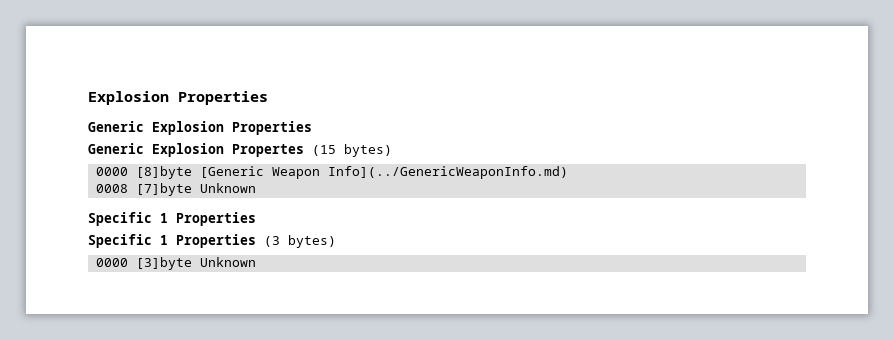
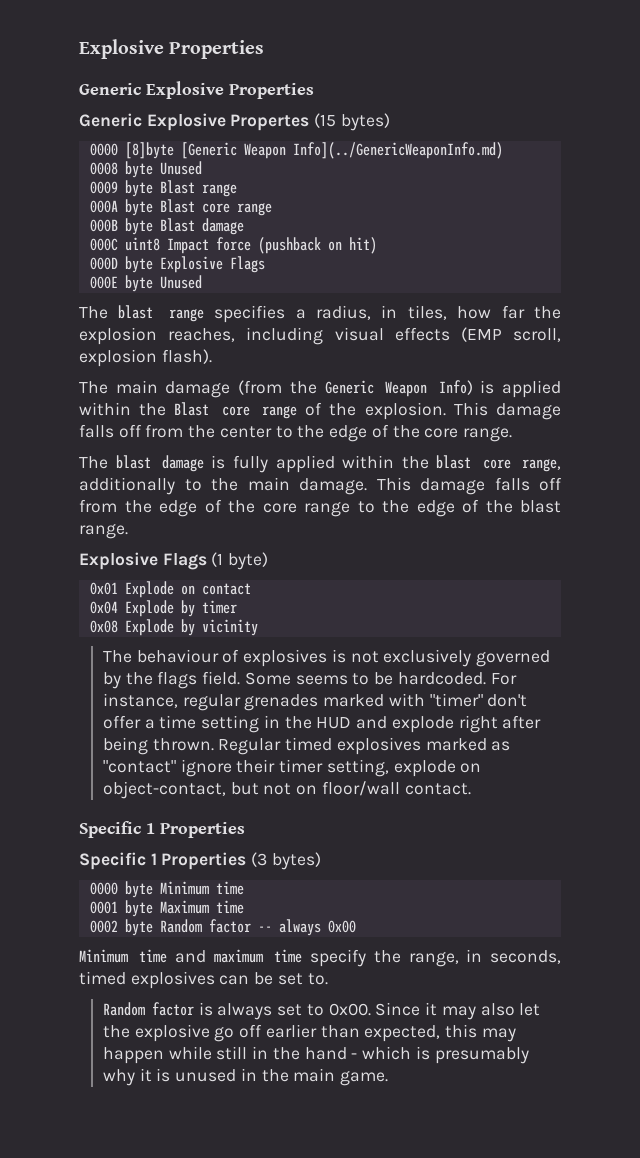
[88,91,268,105] [88,121,312,135] [88,143,224,157] Explosion Properties // Generic Explosion Properties // Generic Explosion -> [79,39,265,59] [79,81,314,99] [79,113,226,131] Explosive Properties // Generic Explosive Properties // Generic Explosive
[135,183,256,196] [7]byte Unknown -> [124,161,202,178] [89,180,237,197] [89,199,272,216] [89,218,244,235] [89,237,377,254] [89,256,265,273] [89,275,202,292] [79,305,561,323] [79,327,561,345] [79,349,212,367] [79,380,561,398] [79,402,561,420] [79,424,512,442] [79,455,561,473] [79,477,562,495] [79,499,561,517] [79,524,128,539] [79,552,269,570] [89,581,251,598] [89,600,237,617] [89,619,258,636] [102,649,551,667] [102,671,517,689] [102,693,528,711] [102,715,542,733] [102,737,511,755] [102,759,482,777] [102,781,471,799] byte Unused // 0009 byte Blast range // 000A byte Blast core range // 000B byte Blast damage // 000C uint8 Impact force (pushback on hit) // 000D byte Explosive Flags // 000E byte Unused // The blast range specifies a radius, in tiles, how far the explosion reaches, including visual effects (EMP scroll, explosion flash). // The main damage (from the Generic Weapon Info) is applied within the Blast core range of the explosion. This damage falls off from the center to the edge of the core range. // The blast damage is fully applied within the blast core range, additionally to the main damage. This damage falls off from the edge of the core range to the edge of the blast range. // Explosive Flags (1 byte) // 0x01 Explode on contact // 0x04 Explode by timer // 0x08 Explode by vicinity // The behaviour of explosives is not exclusively governed by the flags field. Some seems to be hardcoded. For instance, regular grenades marked with "timer" don't offer a time setting in the HUD and explode right after being thrown. Regular timed explosives marked as "contact" ignore their timer setting, explode on object-contact, but not on floor/wall contact.
[135,257,256,270] [3]byte Unknown -> [124,881,244,898] [89,900,244,917] [89,919,356,936] [79,949,561,967] [79,971,328,989] [102,1002,541,1020] [102,1024,516,1042] [102,1046,529,1064] [102,1068,389,1086] byte Minimum time // 0001 byte Maximum time // 0002 byte Random factor -- always 0x00 // Minimum time and maximum time specify the range, in seconds, timed explosives can be set to. // Random factor is always set to 0x00. Since it may also let the explosive go off earlier than expected, this may happen while still in the hand - which is presumably why it is unused in the main game.

